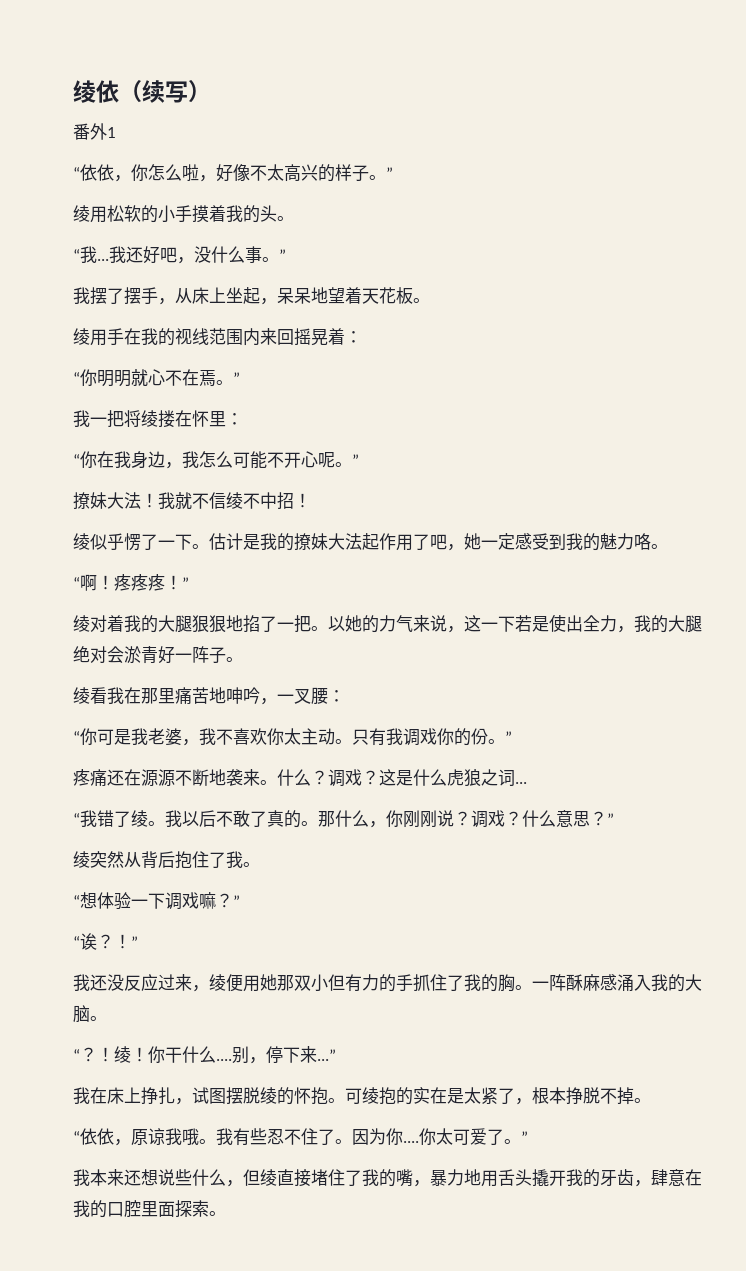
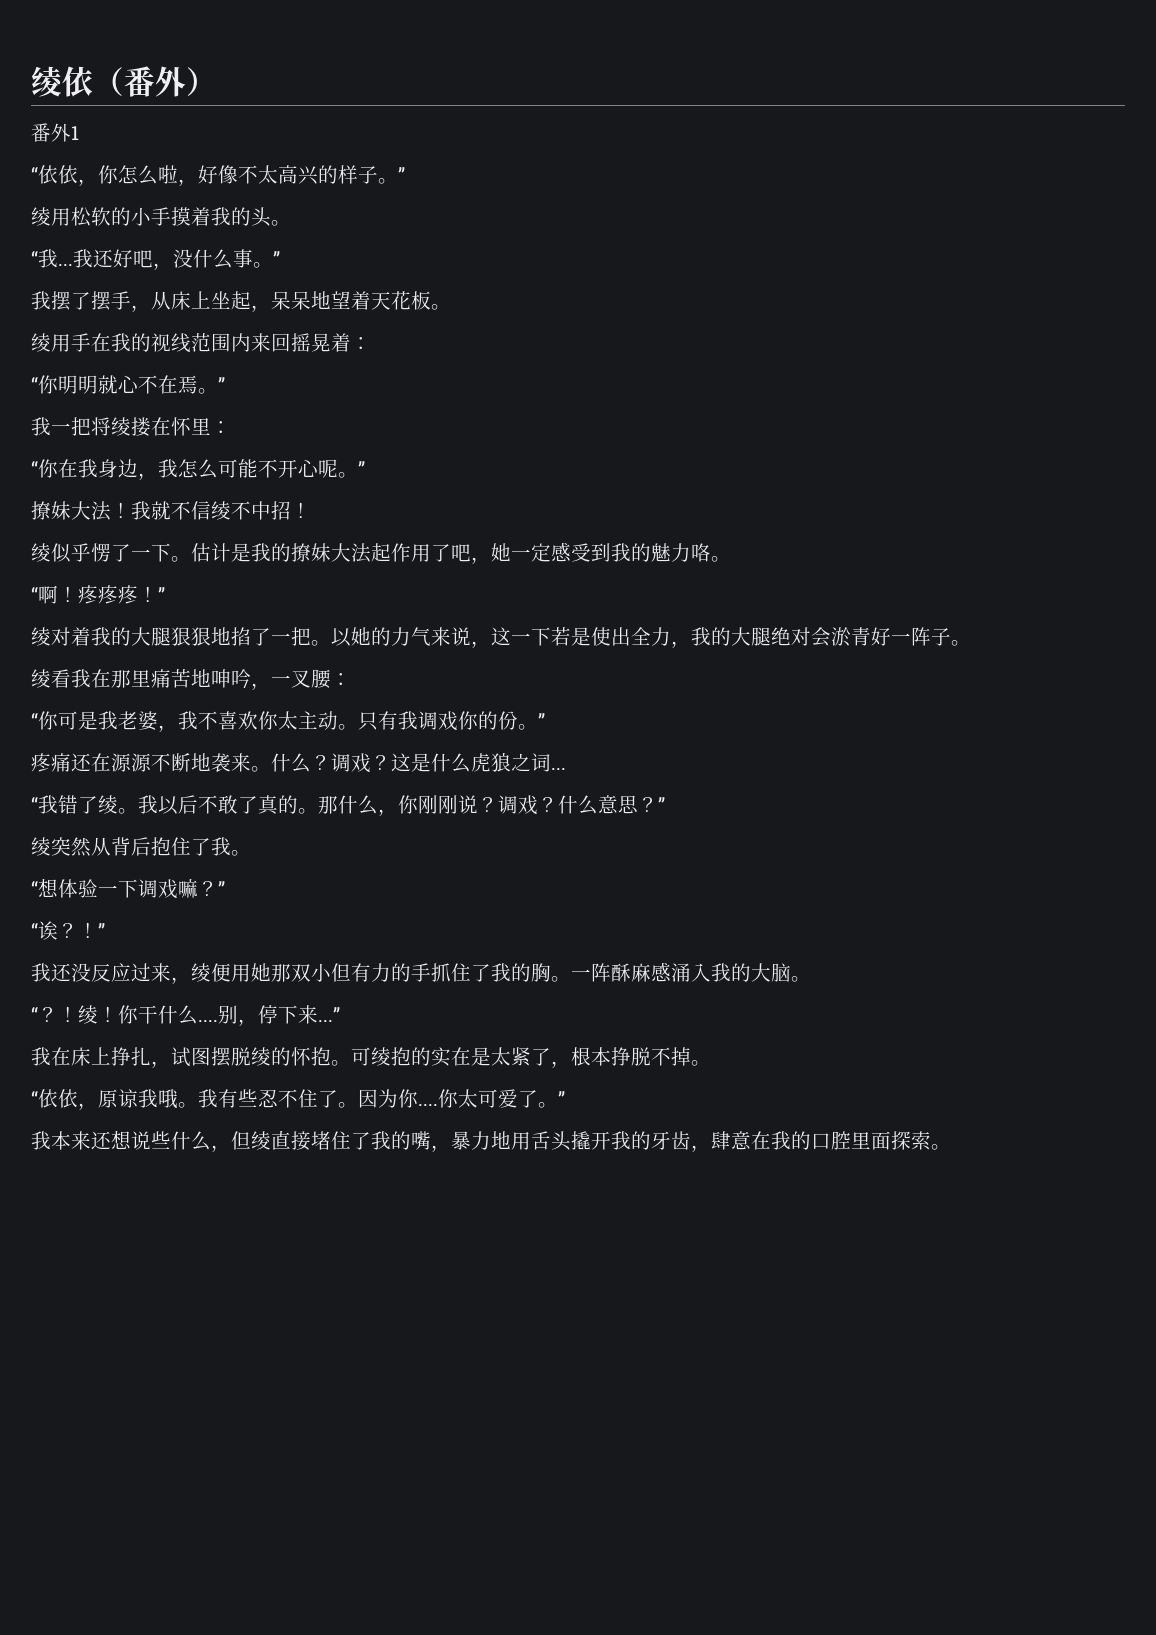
[142,80,188,103] 续写 -> [124,66,186,97] 番外

